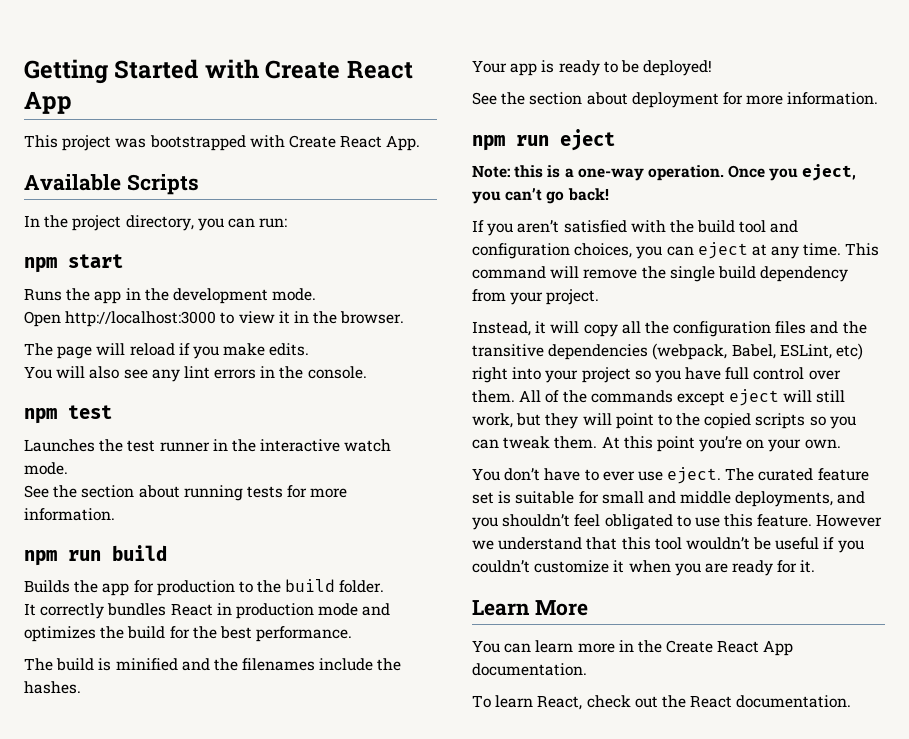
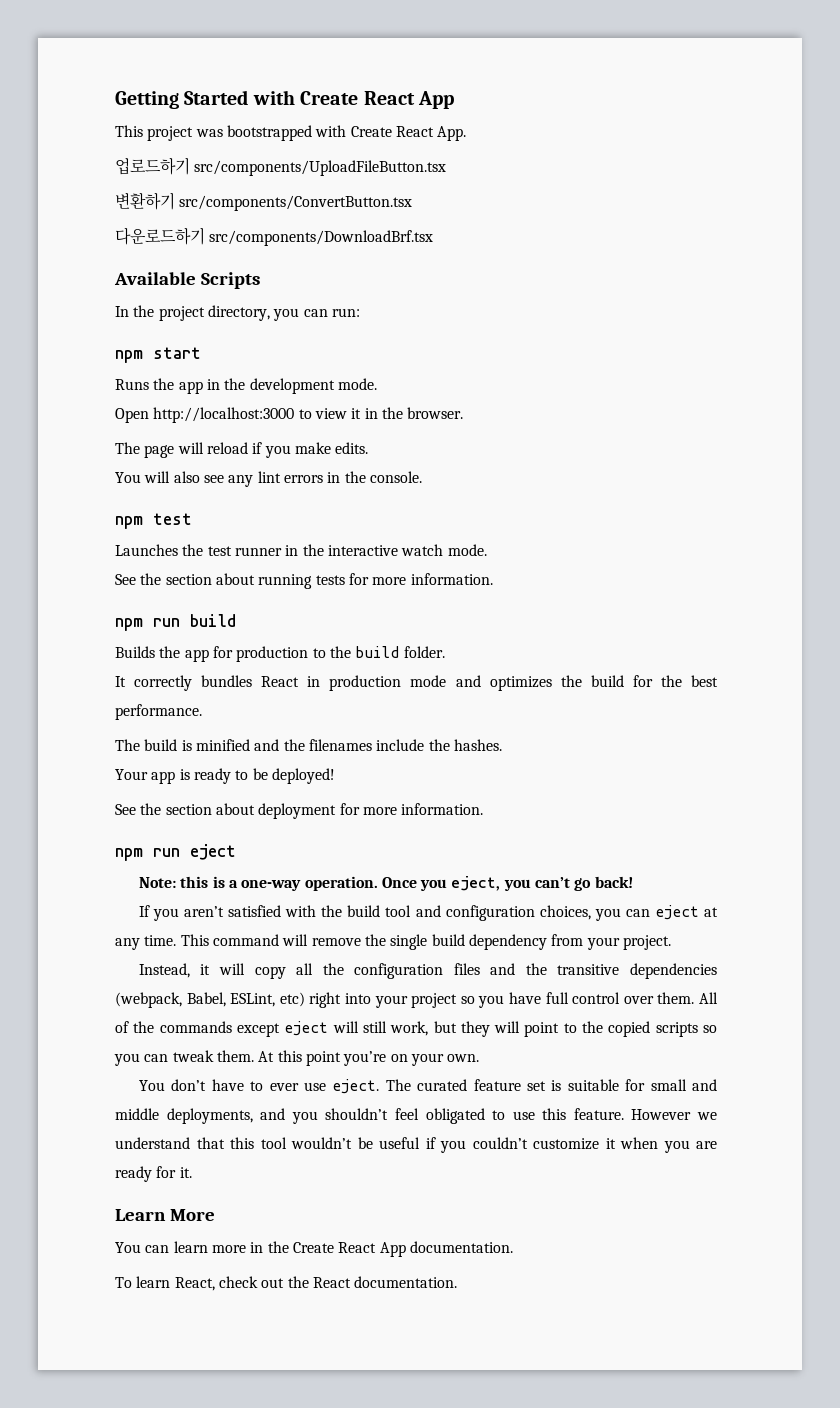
(421, 143) none -> [115,157,447,176] [115,192,413,211] [115,227,434,246] // 업로드하기 src/components/UploadFileButton.tsx // 변환하기 src/components/ConvertButton.tsx // 다운로드하기 src/components/DownloadBrf.tsx

